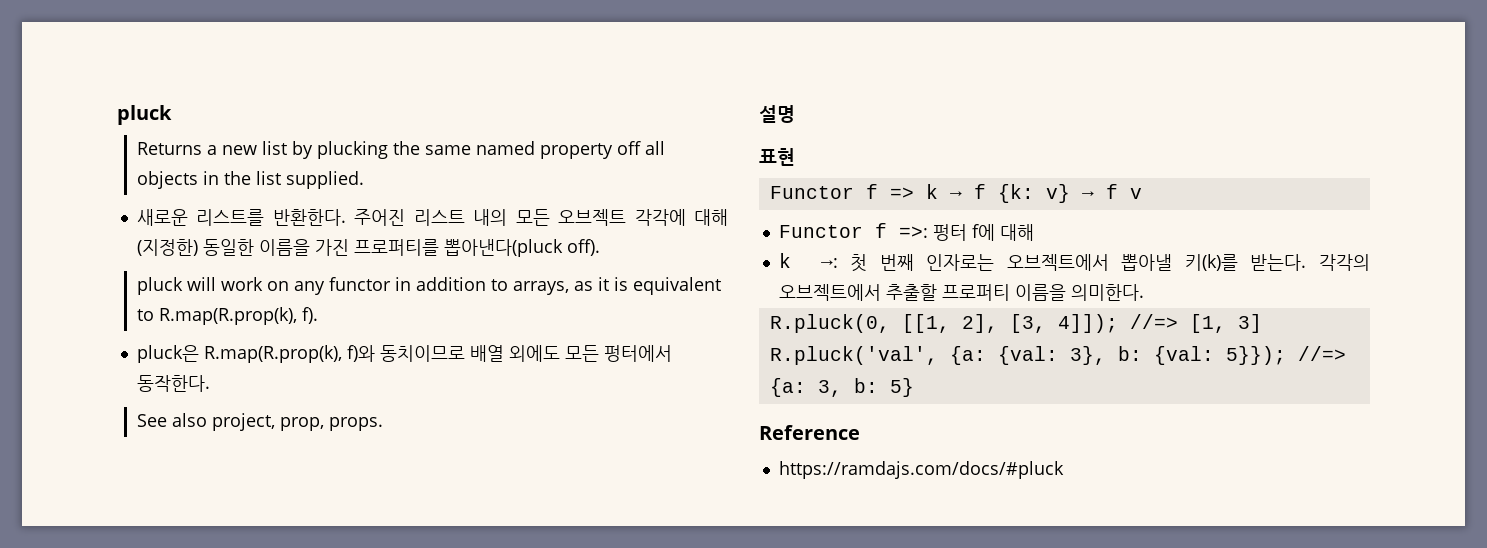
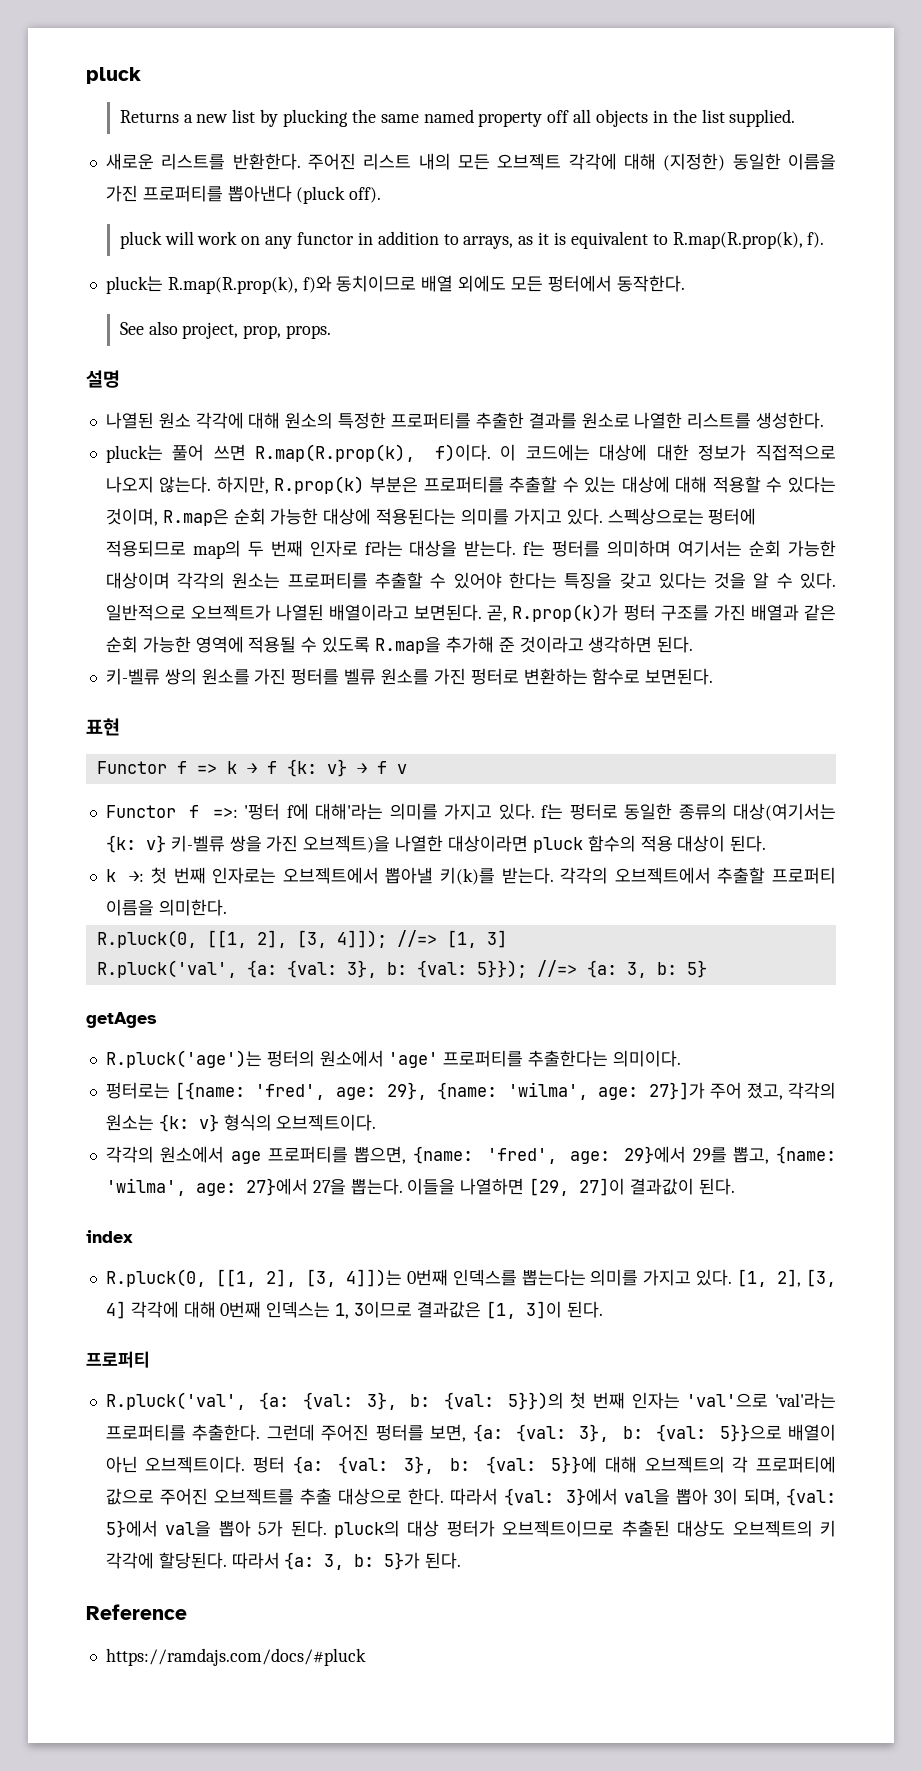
[443,239,563,257] 뽑아낸다(pluck -> [227,185,346,204] 뽑아낸다 (pluck
[136,345,199,363] pluck은 -> [105,276,163,294] pluck는
(795, 114) none -> [105,412,825,429] [105,444,837,463] [105,476,837,494] [105,508,757,526] [105,540,836,559] [105,572,836,589] [105,604,837,622] [105,636,694,654] [105,668,714,685] // 나열된 원소 각각에 대해 원소의 특정한 프로퍼티를 추출한 결과를 원소로 나열한 리스트를 생성한다. // pluck는 풀어 쓰면 R.map(R.prop(k), f)이다. 이 코드에는 대상에 대한 정보가 직접적으로 나오지 않는다. 하지만, R.prop(k) 부분은 프로퍼티를 추출할 수 있는 대상에 대해 적용할 수 있다는 것이며, R.map은 순회 가능한 대상에 적용된다는 의미를 가지고 있다. 스펙상으로는 펑터에 적용되므로 map의 두 번째 인자로 f라는 대상을 받는다. f는 펑터를 의미하며 여기서는 순회 가능한 대상이며 각각의 원소는 프로퍼티를 추출할 수 있어야 한다는 특징을 갖고 있다는 것을 알 수 있다. 일반적으로 오브젝트가 나열된 배열이라고 보면된다. 곧, R.prop(k)가 펑터 구조를 가진 배열과 같은 순회 가능한 영역에 적용될 수 있도록 R.map을 추가해 준 것이라고 생각하면 된다. // 키-벨류 쌍의 원소를 가진 펑터를 벨류 원소를 가진 펑터로 변환하는 함수로 보면된다.
[932,224,1034,241] 펑터 f에 대해 -> [244,803,836,821] [105,835,767,853] '펑터 f에 대해'라는 의미를 가지고 있다. f는 펑터로 동일한 종류의 대상(여기서는 {k: v} 키-벨류 쌍을 가진 오브젝트)을 나열한 대상이라면 pluck 함수의 적용 대상이 된다.
(914, 387) none -> [86,1012,157,1028] [105,1050,681,1068] [105,1082,836,1100] [105,1114,377,1132] [105,1146,836,1164] [105,1178,735,1196] [86,1230,133,1243] [105,1269,837,1287] [105,1301,603,1319] [86,1351,150,1368] [105,1392,836,1410] [105,1424,837,1442] [105,1456,836,1474] [105,1488,837,1506] [105,1520,837,1538] [105,1552,462,1570] // getAges // R.pluck('age')는 펑터의 원소에서 'age' 프로퍼티를 추출한다는 의미이다. // 펑터로는 [{name: 'fred', age: 29}, {name: 'wilma', age: 27}]가 주어 졌고, 각각의 원소는 {k: v} 형식의 오브젝트이다. // 각각의 원소에서 age 프로퍼티를 뽑으면, {name: 'fred', age: 29}에서 29를 뽑고, {name: 'wilma', age: 27}에서 27을 뽑는다. 이들을 나열하면 [29, 27]이 결과값이 된다. // index // R.pluck(0, [[1, 2], [3, 4]])는 0번째 인덱스를 뽑는다는 의미를 가지고 있다. [1, 2], [3, 4] 각각에 대해 0번째 인덱스는 1, 3이므로 결과값은 [1, 3]이 된다. // 프로퍼티 // R.pluck('val', {a: {val: 3}, b: {val: 5}})의 첫 번째 인자는 'val'으로 'val'라는 프로퍼티를 추출한다. 그런데 주어진 펑터를 보면, {a: {val: 3}, b: {val: 5}}으로 배열이 아닌 오브젝트이다. 펑터 {a: {val: 3}, b: {val: 5}}에 대해 오브젝트의 각 프로퍼티에 값으로 주어진 오브젝트를 추출 대상으로 한다. 따라서 {val: 3}에서 val을 뽑아 3이 되며, {val: 5}에서 val을 뽑아 5가 된다. pluck의 대상 펑터가 오브젝트이므로 추출된 대상도 오브젝트의 키 각각에 할당된다. 따라서 {a: 3, b: 5}가 된다.

